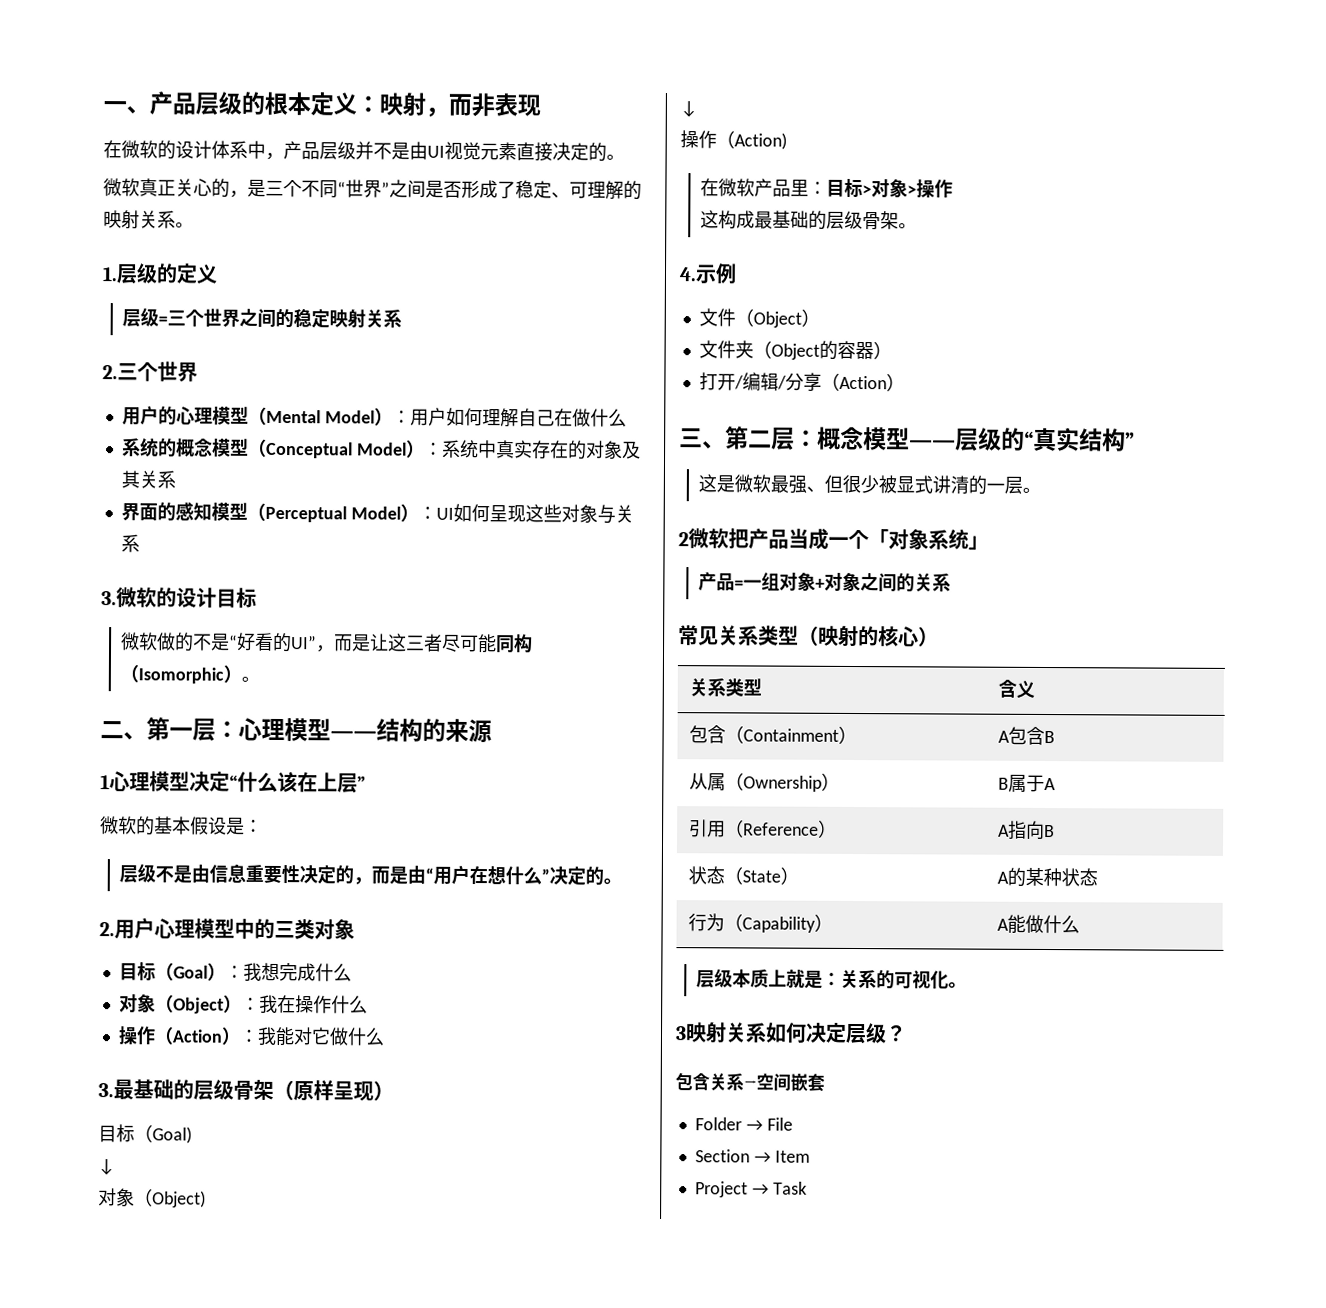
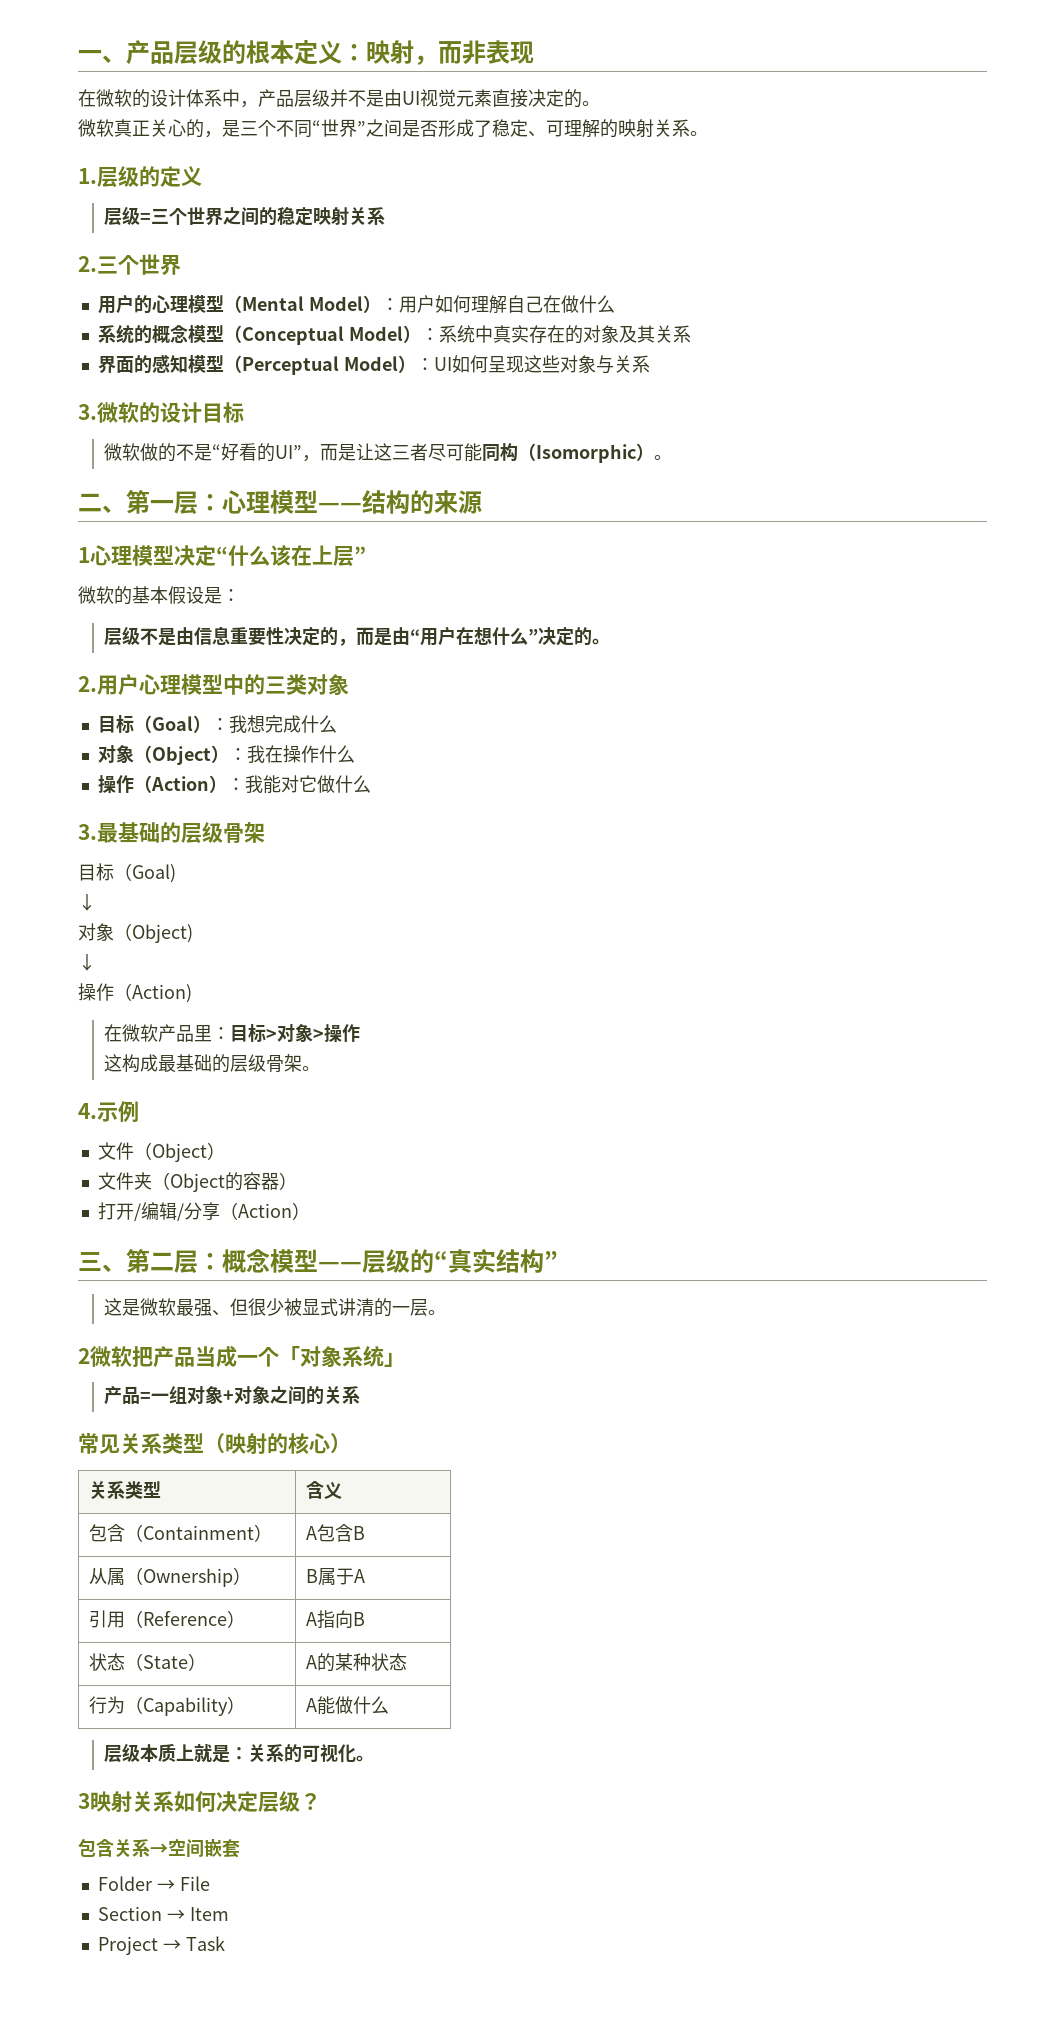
[273,1079,394,1102] （原样呈现） -> (265, 832) none

